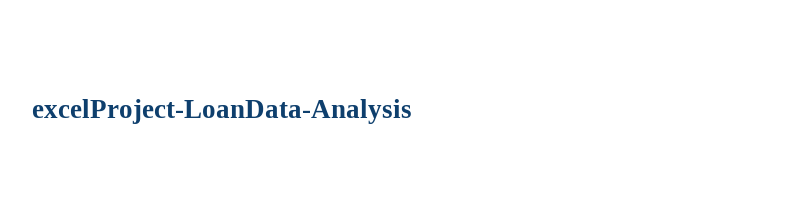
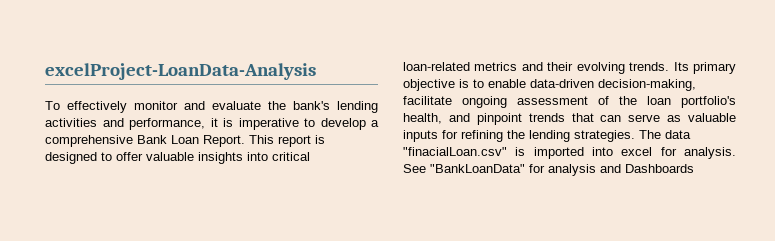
(412, 111) none -> [45,101,378,113] [45,118,379,130] [45,135,325,147] [45,152,310,164] [403,62,736,74] [403,79,696,91] [403,96,736,108] [403,113,736,125] [403,130,691,142] [403,147,736,159] [403,164,694,176] // To effectively monitor and evaluate the bank's lending activities and performance, it is imperative to develop a comprehensive Bank Loan Report. This report is designed to offer valuable insights into critical loan-related metrics and their evolving trends. Its primary objective is to enable data-driven decision-making, facilitate ongoing assessment of the loan portfolio's health, and pinpoint trends that can serve as valuable inputs for refining the lending strategies. The data "finacialLoan.csv" is imported into excel for analysis. See "BankLoanData" for analysis and Dashboards

